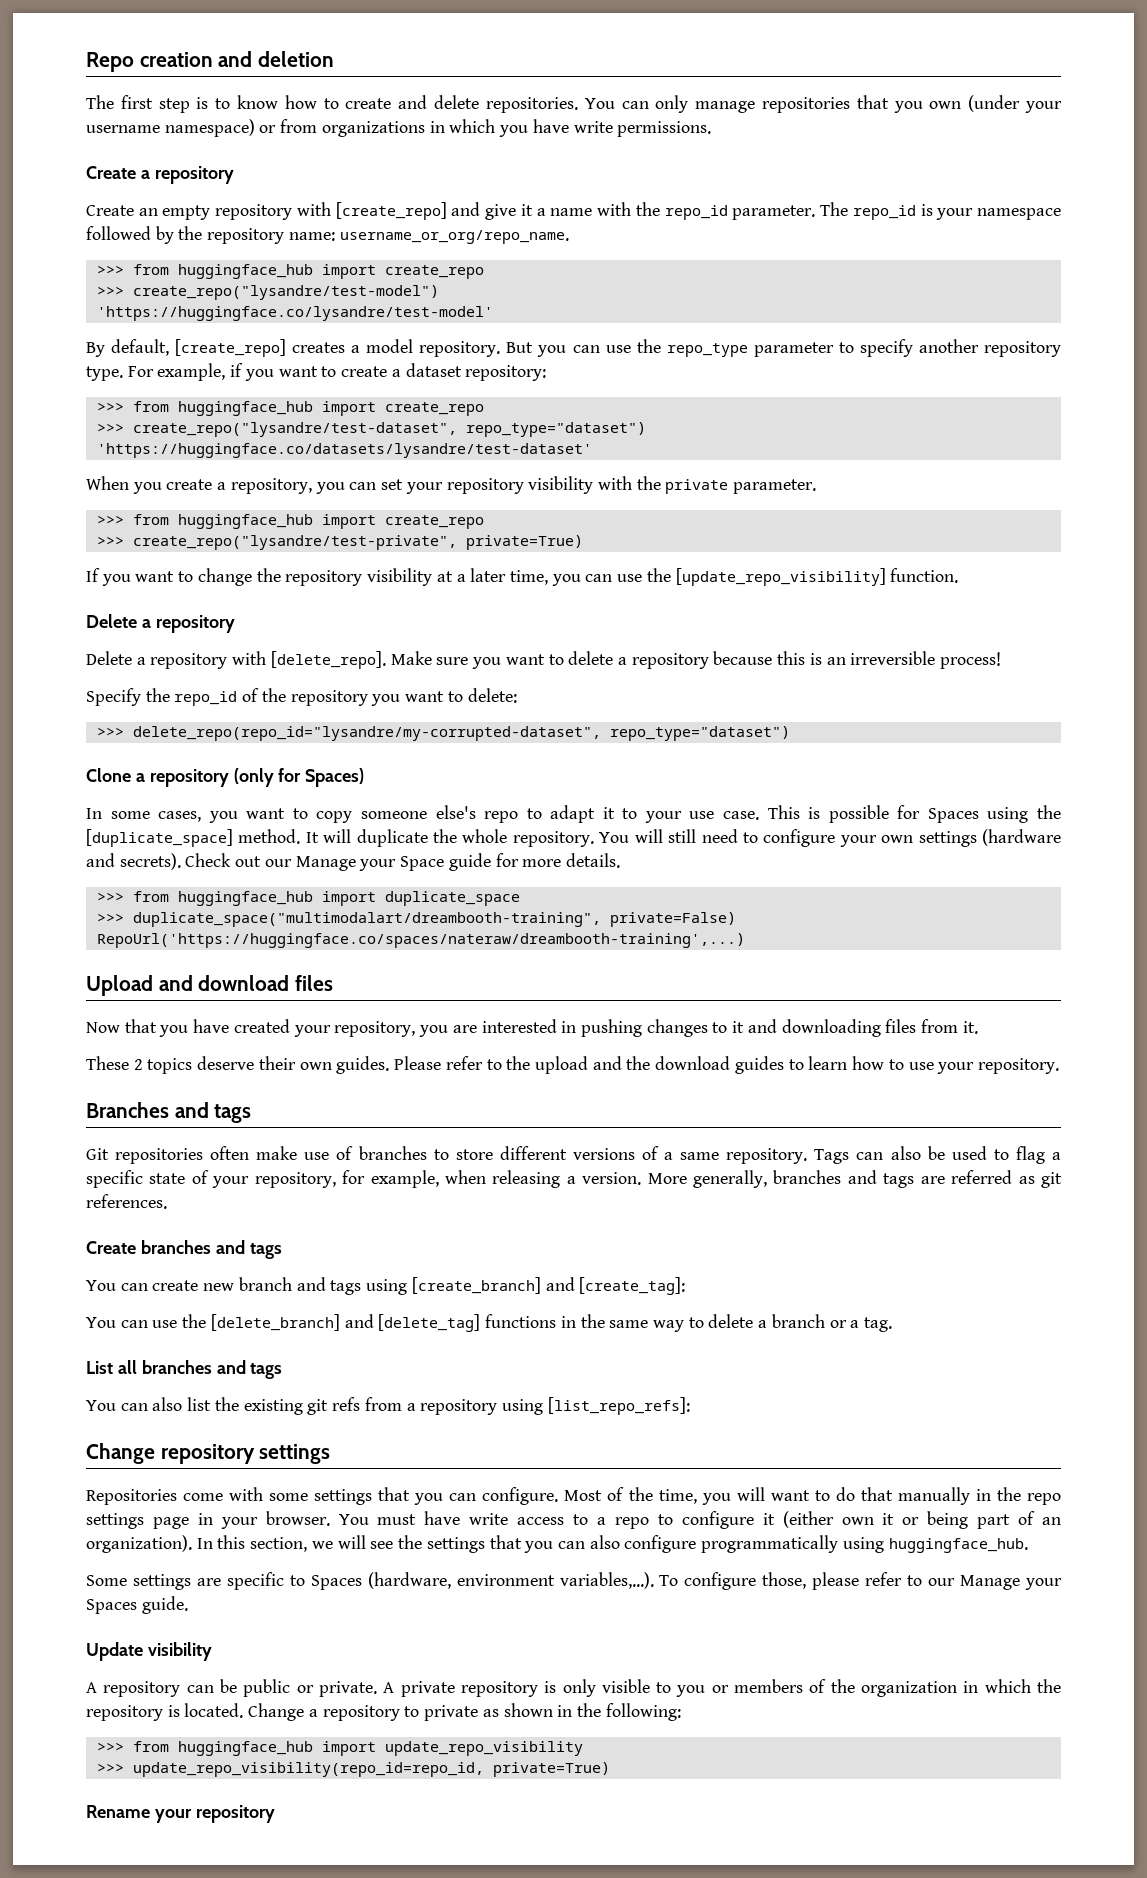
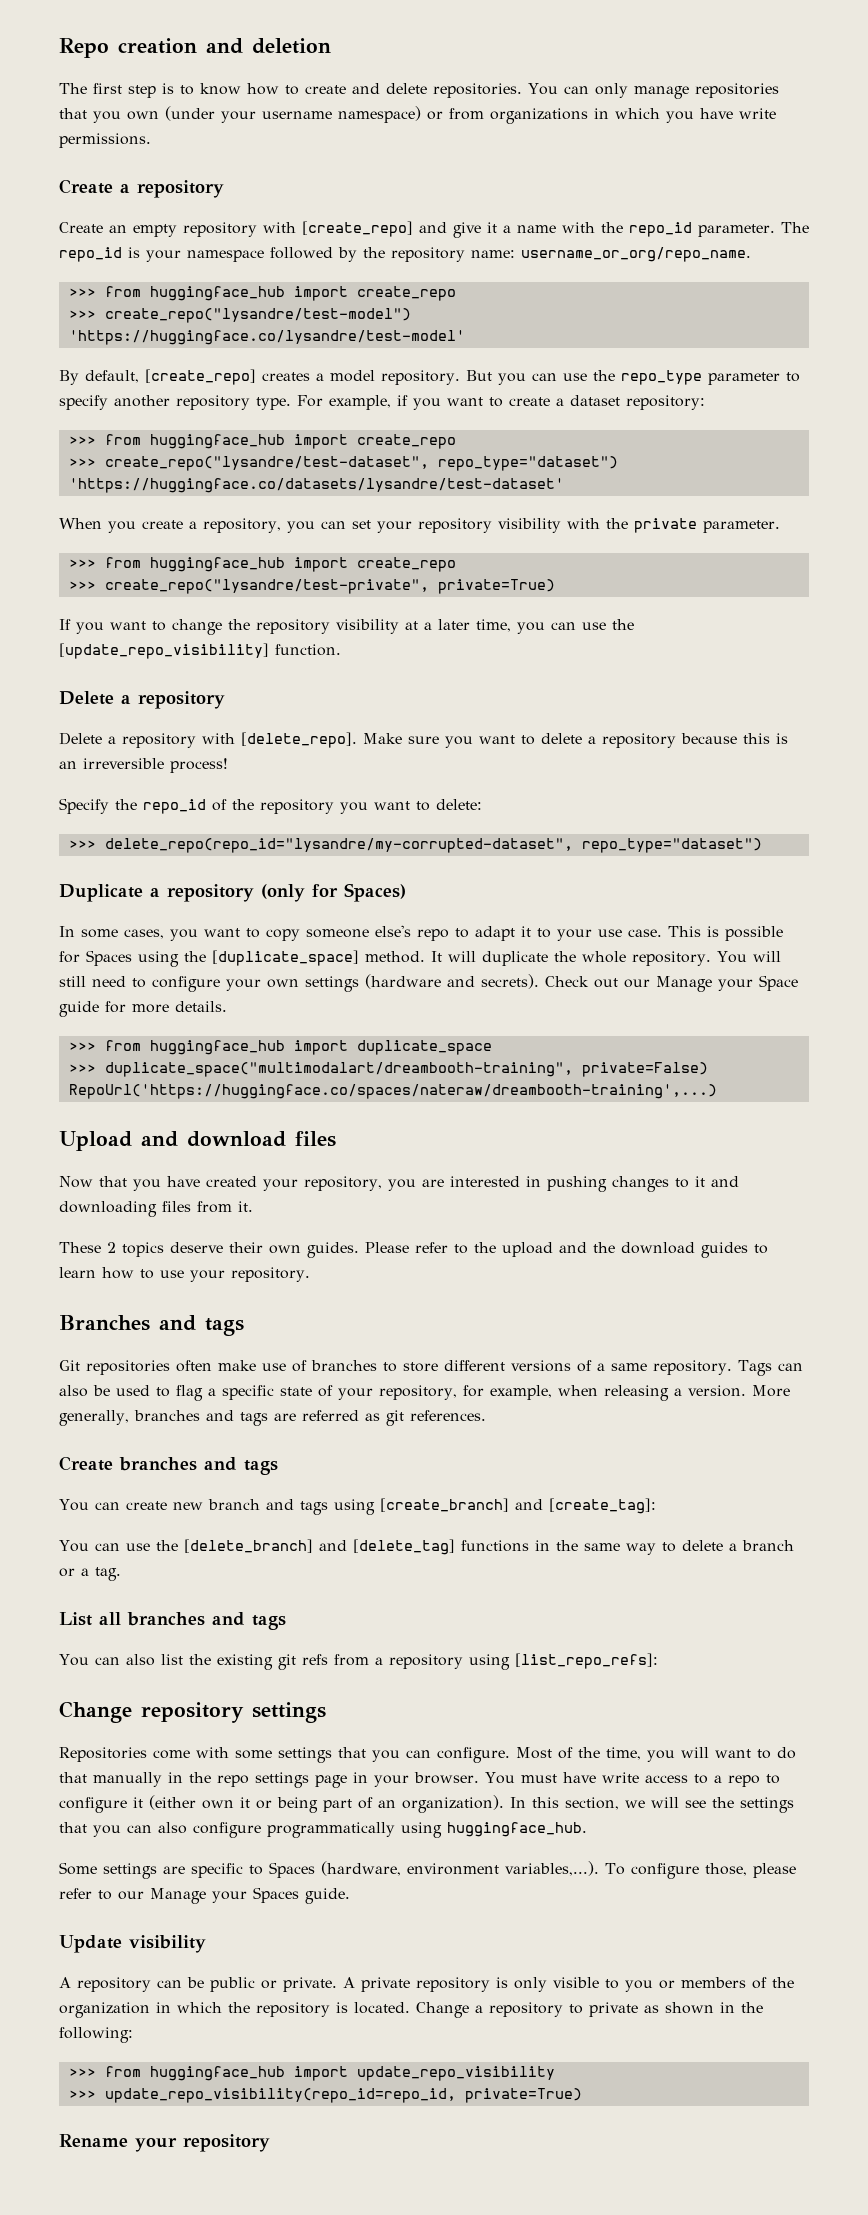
[86,768,131,782] Clone -> [59,884,143,902] Duplicate

